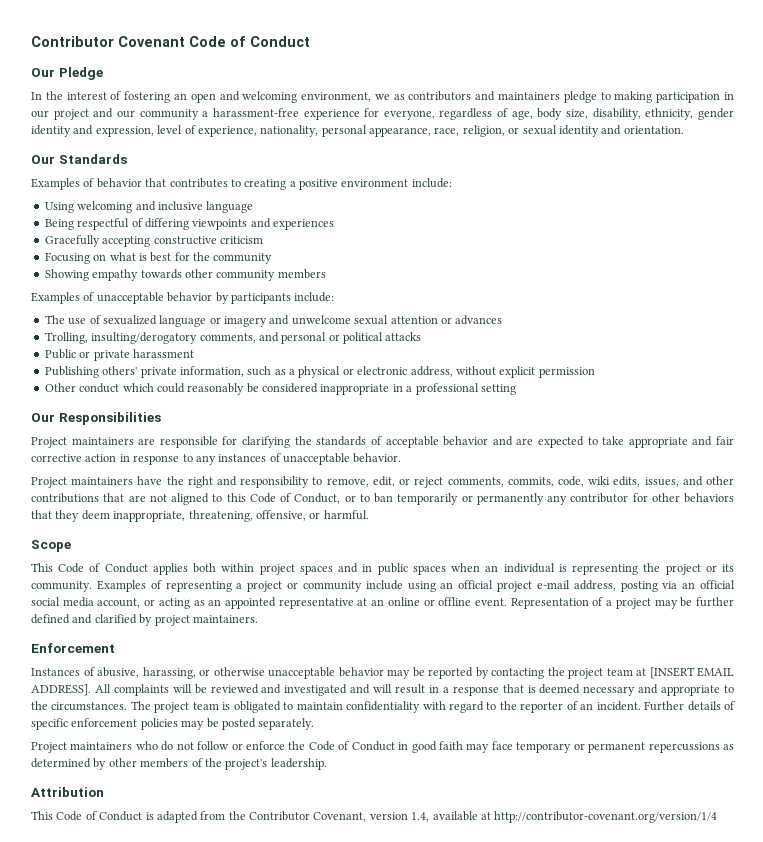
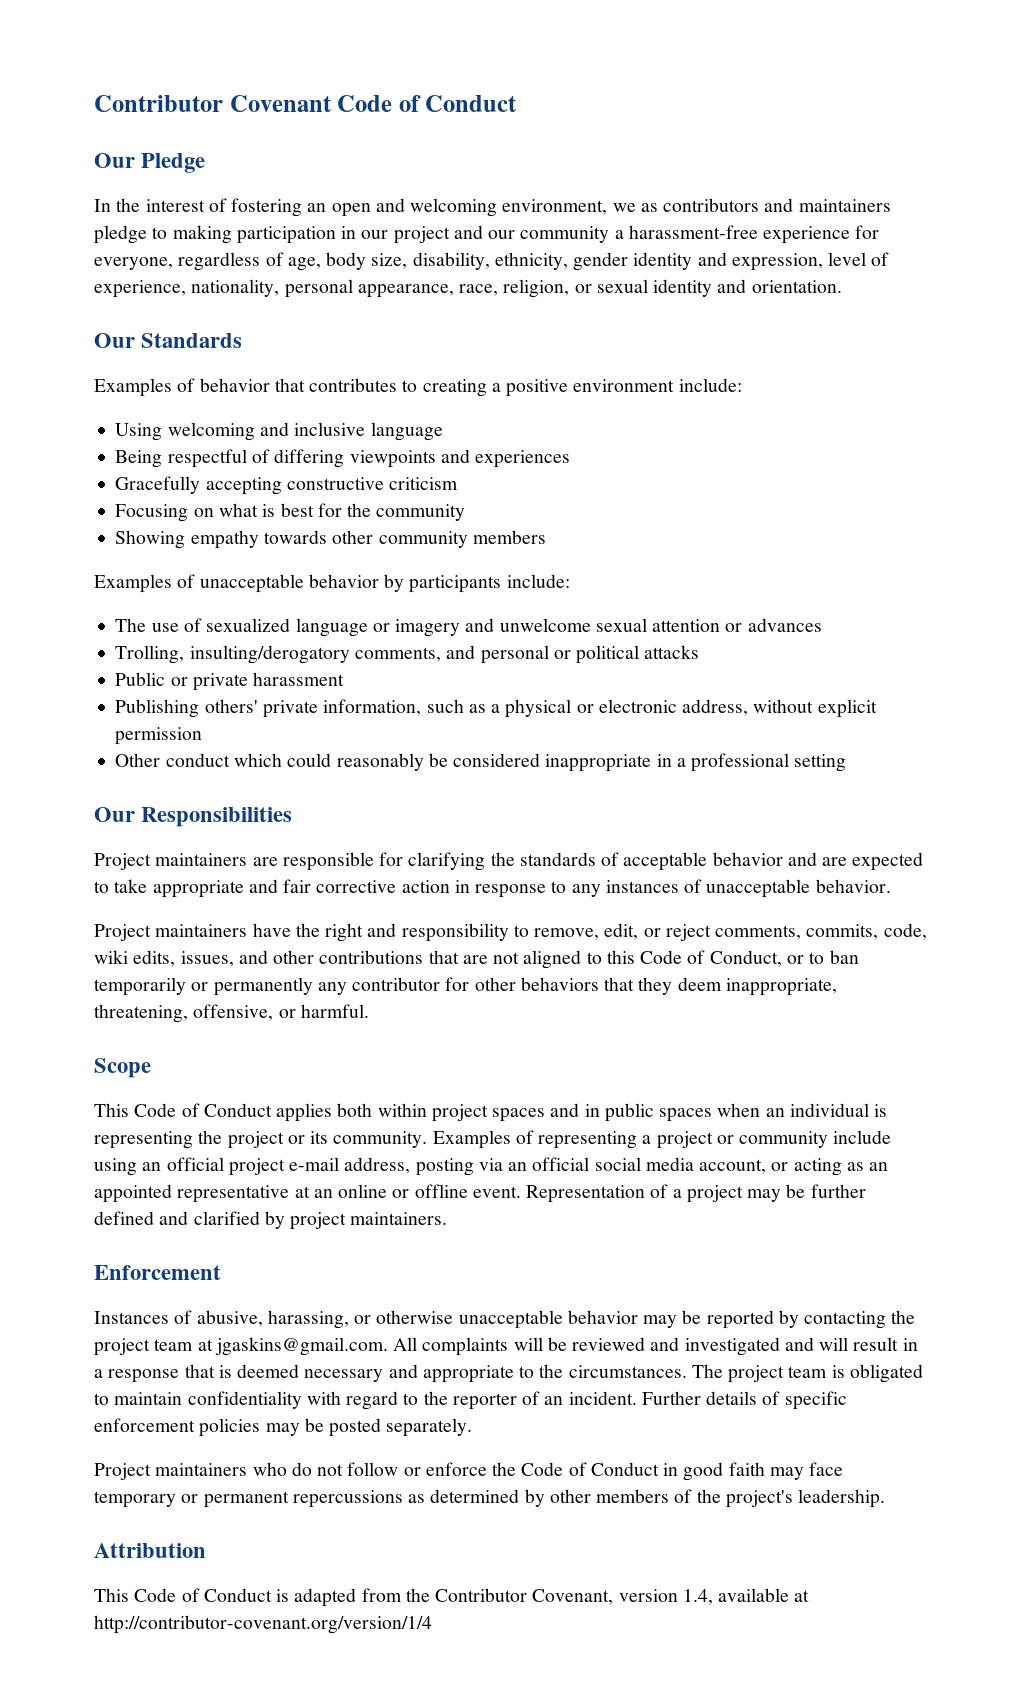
[649,667,734,679] [31,684,91,696] [INSERT EMAIL ADDRESS]. -> [214,1337,388,1356] jgaskins@gmail.com.

